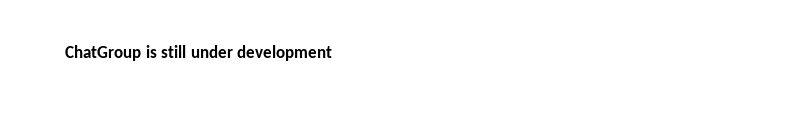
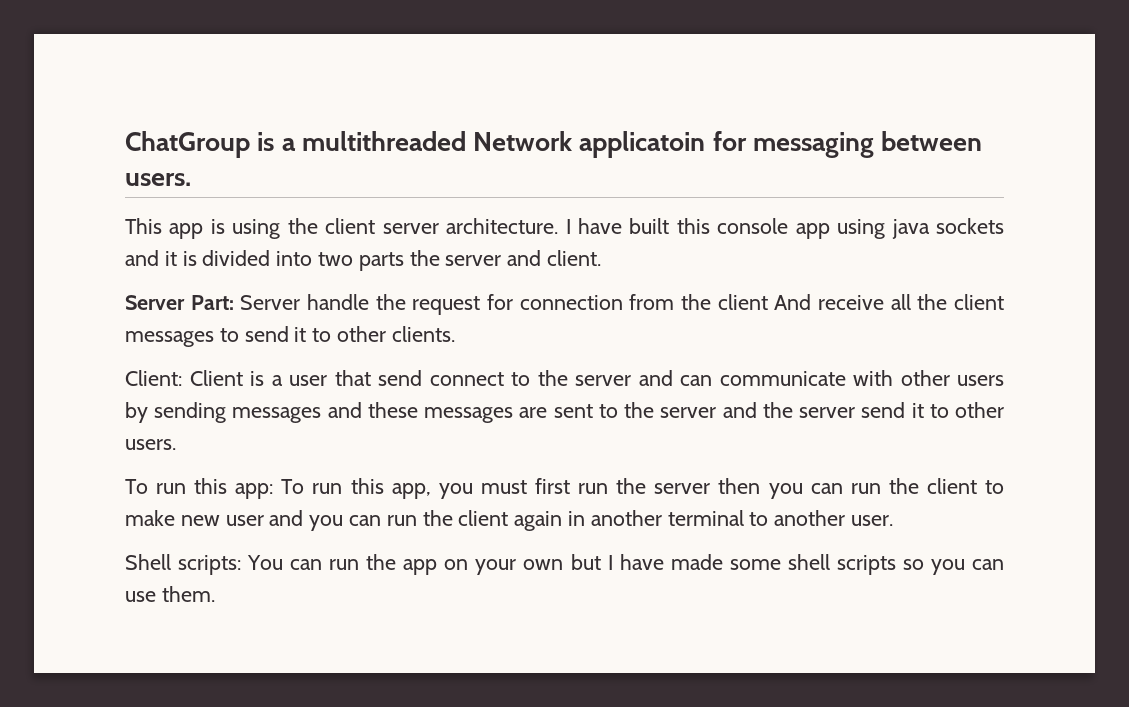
[161,45,333,61] still under development -> [281,131,983,158] [125,173,191,186] [125,218,1004,239] [125,250,602,271] [125,294,1004,315] [125,326,455,347] [125,370,1004,386] [125,402,1005,423] [125,439,176,450] [125,478,1004,499] [125,510,894,531] [125,554,1005,575] [125,586,215,602] a multithreaded Network applicatoin for messaging between users. // This app is using the client server architecture. I have built this console app using java sockets and it is divided into two parts the server and client. // Server Part: Server handle the request for connection from the client And receive all the client messages to send it to other clients. // Client: Client is a user that send connect to the server and can communicate with other users by sending messages and these messages are sent to the server and the server send it to other users. // To run this app: To run this app, you must first run the server then you can run the client to make new user and you can run the client again in another terminal to another user. // Shell scripts: You can run the app on your own but I have made some shell scripts so you can use them.

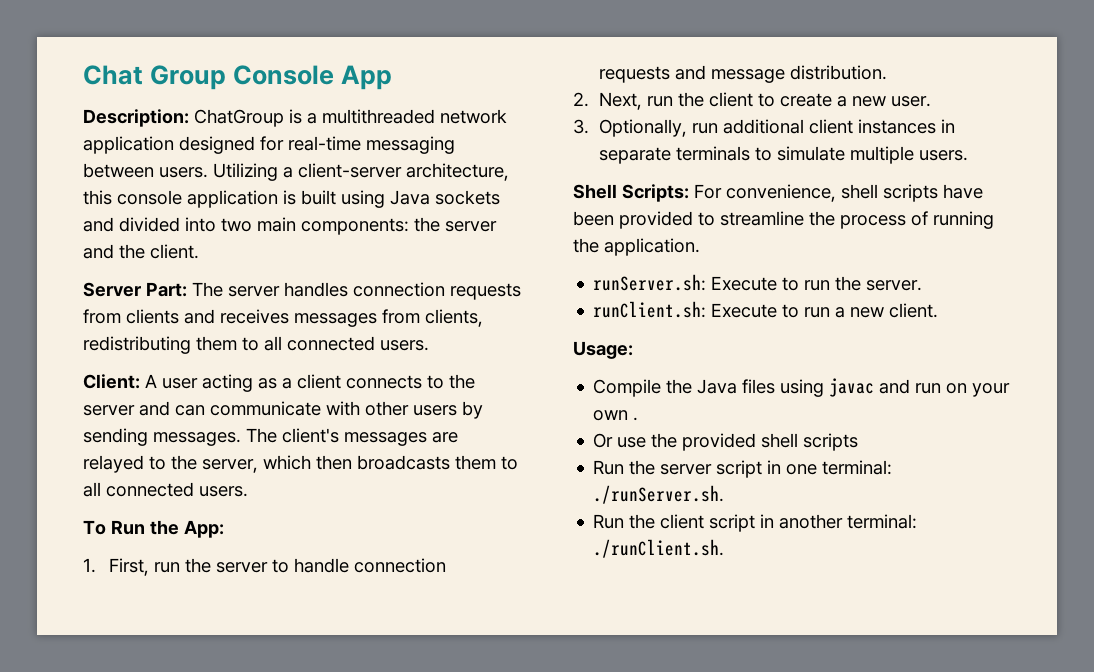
[125,131,983,158] [125,173,191,186] [125,218,1004,239] [125,250,197,266] ChatGroup is a multithreaded Network applicatoin for messaging between users. // This app is using the client server architecture. I have built this console app using java sockets and it is -> [83,65,393,90] [83,109,507,127] [83,136,455,154] [83,163,509,181] [83,190,500,208] [83,217,114,232] Chat Group Console App // Description: ChatGroup is a multithreaded network application designed for real-time messaging between users. Utilizing a client-server architecture, this console application is built using Java sockets and
[358,250,542,271] parts the server and -> [257,217,497,235] [83,244,145,259] main components: the server and the
[240,294,1004,315] [125,326,455,347] [125,370,504,386] Server handle the request for connection from the client And receive all the client messages to send it to other clients. // Client: Client is a user that send connect -> [192,282,521,300] [83,309,483,327] [83,336,429,354] [83,374,422,392] The server handles connection requests from clients and receives messages from clients, redistributing them to all connected users. // Client: A user acting as a client connects
[232,402,418,423] messages and these -> [153,428,339,446] messages. The client's
[553,402,1005,418] [125,439,176,450] [125,478,1004,499] [125,510,894,531] [125,554,1005,575] [125,586,215,602] sent to the server and the server send it to other users. // To run this app: To run this app, you must first run the server then you can run the client to make new user and you can run the client again in another terminal to another user. // Shell scripts: You can run the app on your own but I have made some shell scripts so you can use them. -> [83,455,518,473] [83,482,248,497] [83,520,224,538] [83,558,447,576] [599,65,888,83] [573,92,932,110] [573,119,956,137] [599,146,969,164] [573,184,983,202] [573,211,994,229] [573,238,700,256] [593,274,923,291] [593,301,939,318] [573,341,633,359] [593,378,1011,397] [593,410,639,421] [593,433,859,451] [593,460,893,478] [593,485,725,504] [593,514,918,532] [593,539,725,558] relayed to the server, which then broadcasts them to all connected users. // To Run the App: // 1. First, run the server to handle connection requests and message distribution. // 2. Next, run the client to create a new user. // 3. Optionally, run additional client instances in separate terminals to simulate multiple users. // Shell Scripts: For convenience, shell scripts have been provided to streamline the process of running the application. // runServer.sh: Execute to run the server. // runClient.sh: Execute to run a new client. // Usage: // Compile the Java files using javac and run on your own . // Or use the provided shell scripts // Run the server script in one terminal: ./runServer.sh. // Run the client script in another terminal: ./runClient.sh.

